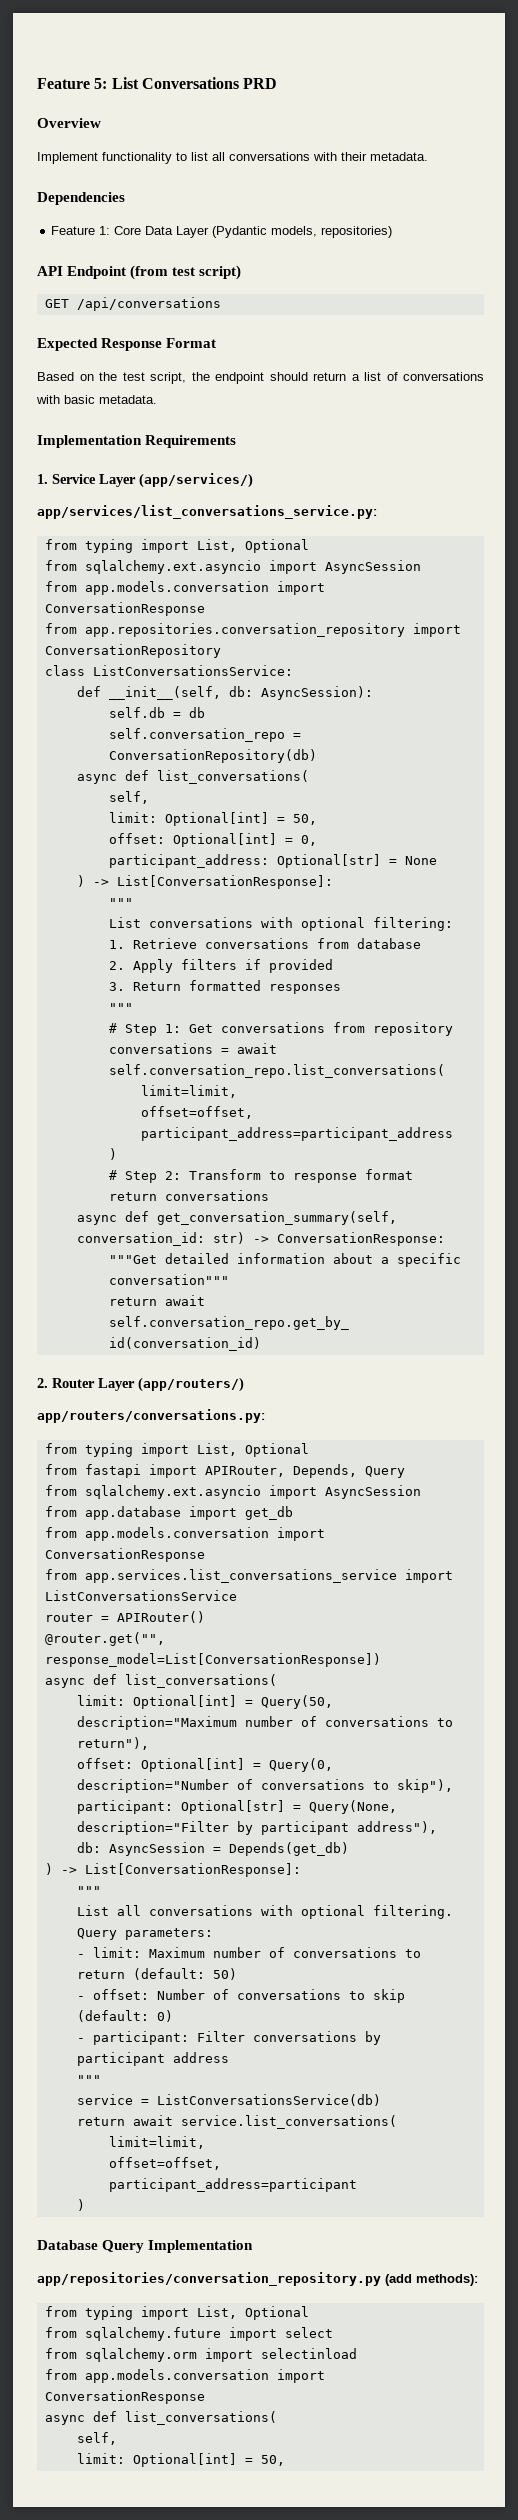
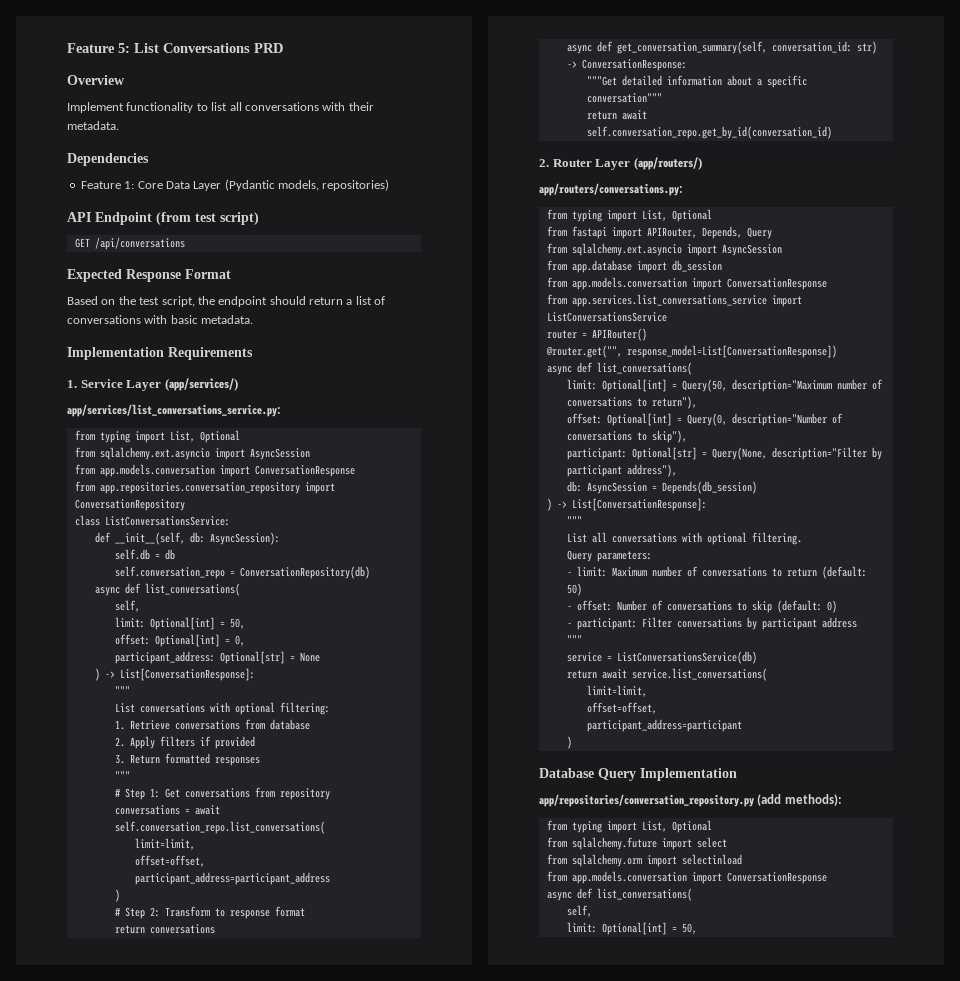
[244,1506,293,1520] get_db -> [671,260,722,272] db_session
[228,1842,349,1856] Depends(get_db) -> [661,481,757,494] Depends(db_session)

